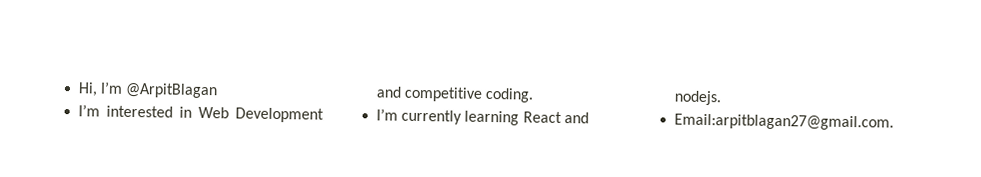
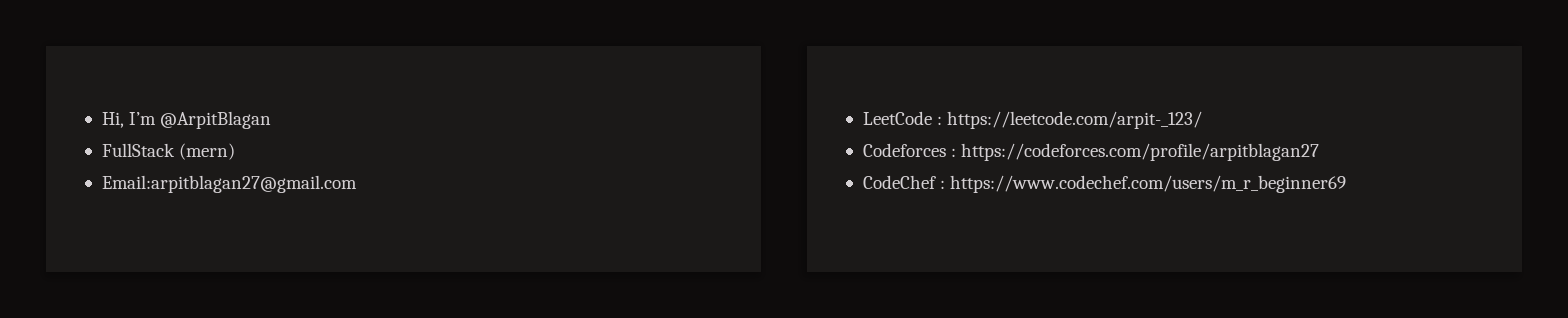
[78,104,324,123] [376,86,535,103] [376,108,589,126] [674,90,722,106] [674,113,895,131] I’m interested in Web Development and competitive coding. // I’m currently learning React and nodejs. // Email:arpitblagan27@gmail.com. -> [101,143,236,160] [101,175,357,193] [862,111,1203,129] [862,143,1320,161] [862,175,1347,193] FullStack (mern) // Email:arpitblagan27@gmail.com // LeetCode : https://leetcode.com/arpit-_123/ // Codeforces : https://codeforces.com/profile/arpitblagan27 // CodeChef : https://www.codechef.com/users/m_r_beginner69

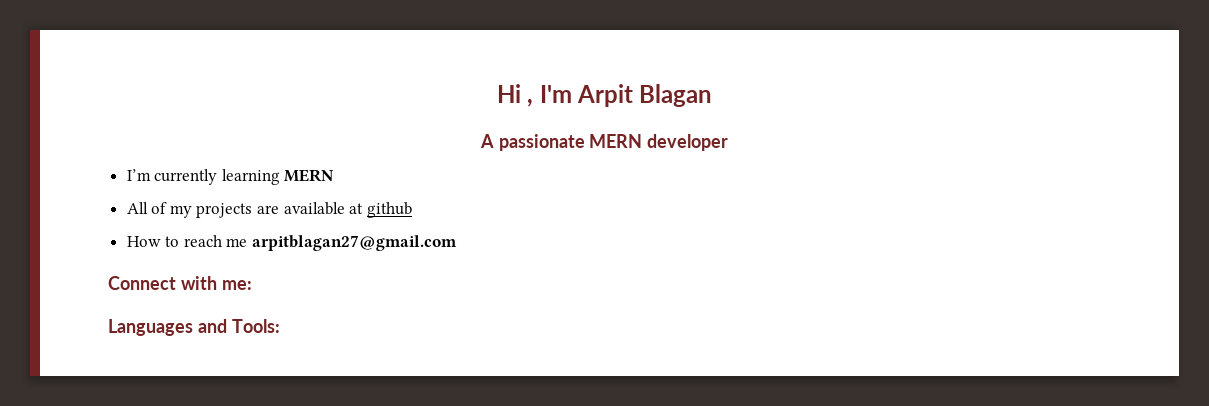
[101,111,272,129] [101,143,236,160] [101,175,357,193] [862,111,1203,129] [862,143,1320,161] [862,175,1347,193] Hi, I’m @ArpitBlagan // FullStack (mern) // Email:arpitblagan27@gmail.com // LeetCode : https://leetcode.com/arpit-_123/ // Codeforces : https://codeforces.com/profile/arpitblagan27 // CodeChef : https://www.codechef.com/users/m_r_beginner69 -> [496,84,713,107] [479,134,729,151] [126,169,335,185] [126,202,412,218] [126,235,458,251] [108,276,252,290] [108,319,280,336] Hi , I'm Arpit Blagan // A passionate MERN developer // I’m currently learning MERN // All of my projects are available at github // How to reach me arpitblagan27@gmail.com // Connect with me: // Languages and Tools:

